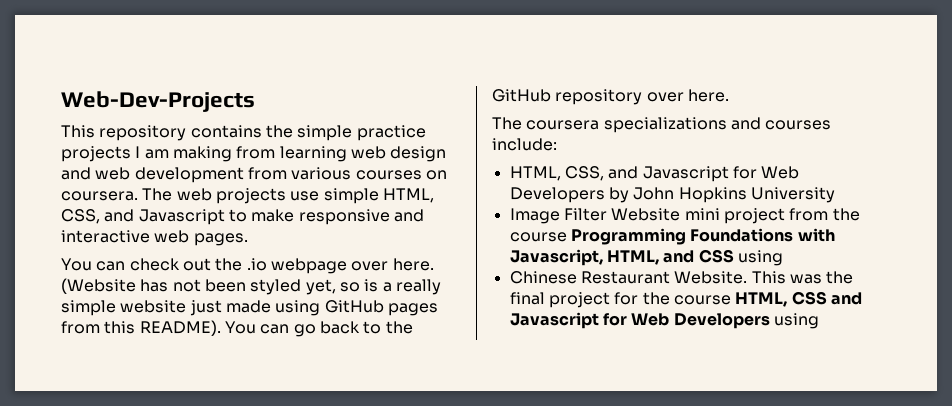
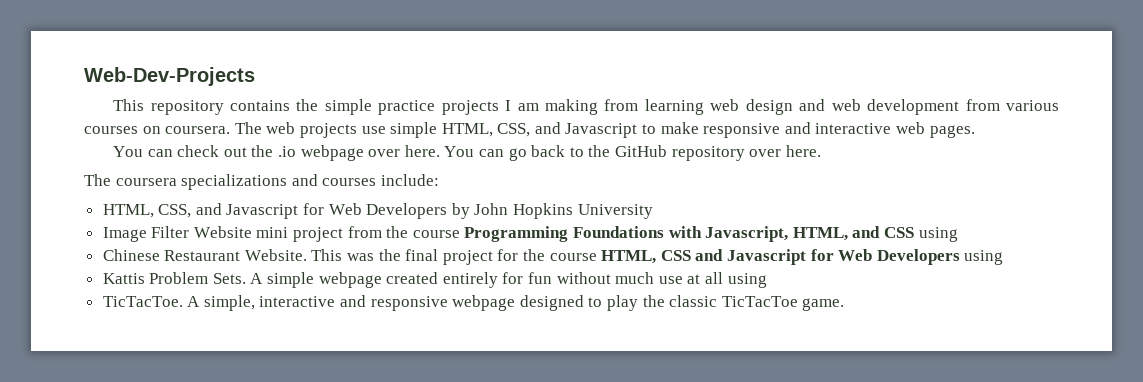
[61,278,441,295] [61,300,438,316] [61,320,221,336] (Website has not been styled yet, so is a really simple website just made using GitHub pages from this README). -> (440, 151) none
(819, 321) none -> [102,272,767,288] [102,295,845,311] // Kattis Problem Sets. A simple webpage created entirely for fun without much use at all using // TicTacToe. A simple, interactive and responsive webpage designed to play the classic TicTacToe game.

